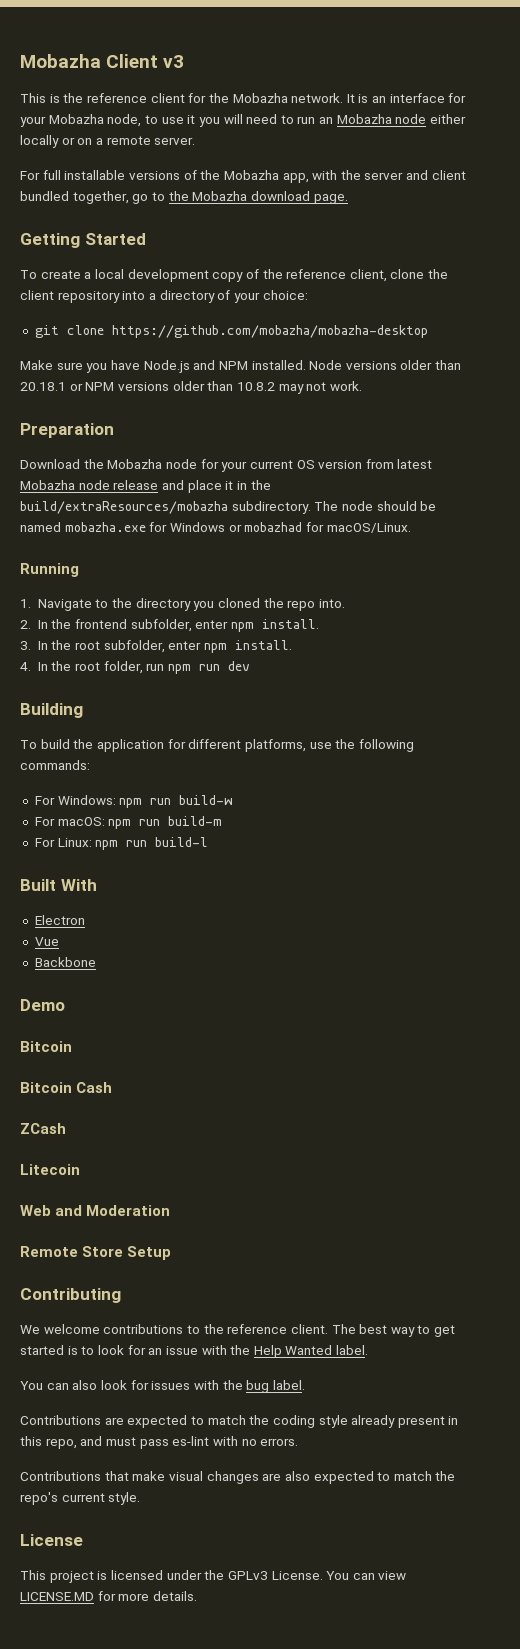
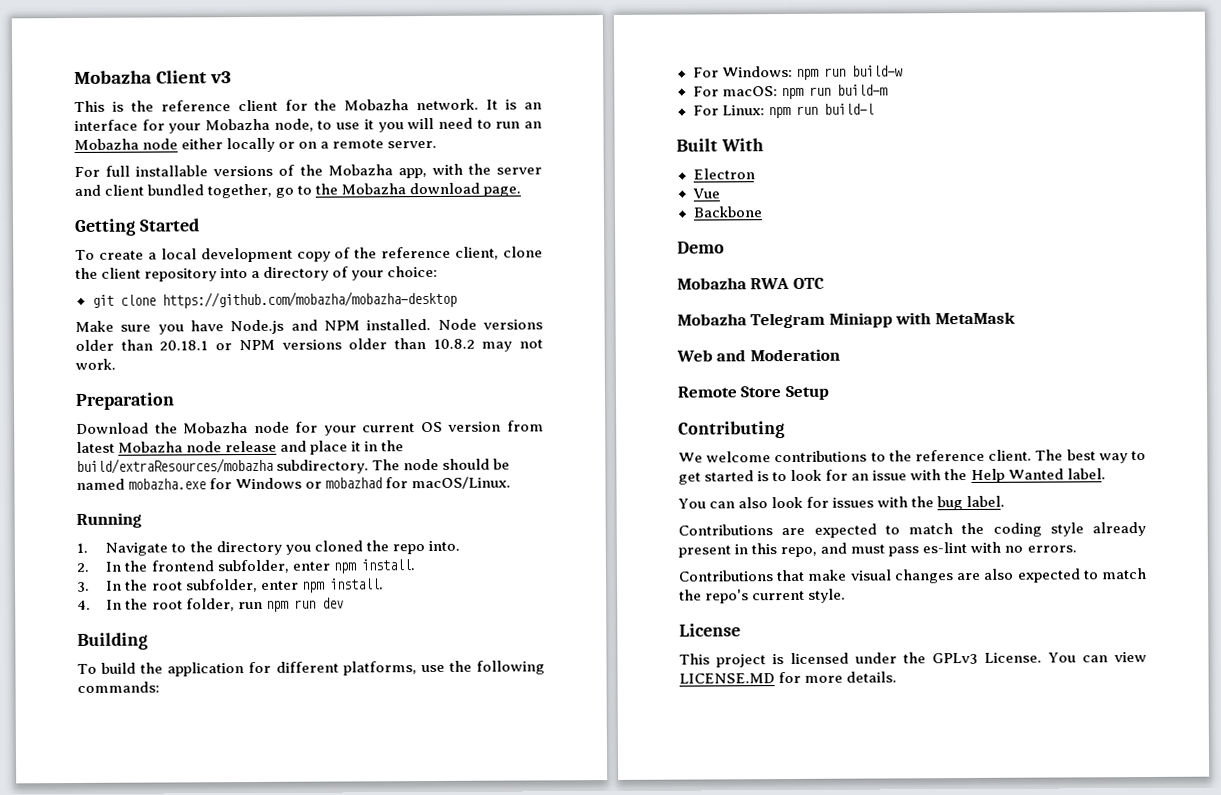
[20,1041,72,1052] [20,1082,113,1093] [20,1123,66,1134] [20,1164,80,1175] Bitcoin // Bitcoin Cash // ZCash // Litecoin -> [677,277,825,290] [677,311,1016,329] Mobazha RWA OTC // Mobazha Telegram Miniapp with MetaMask

